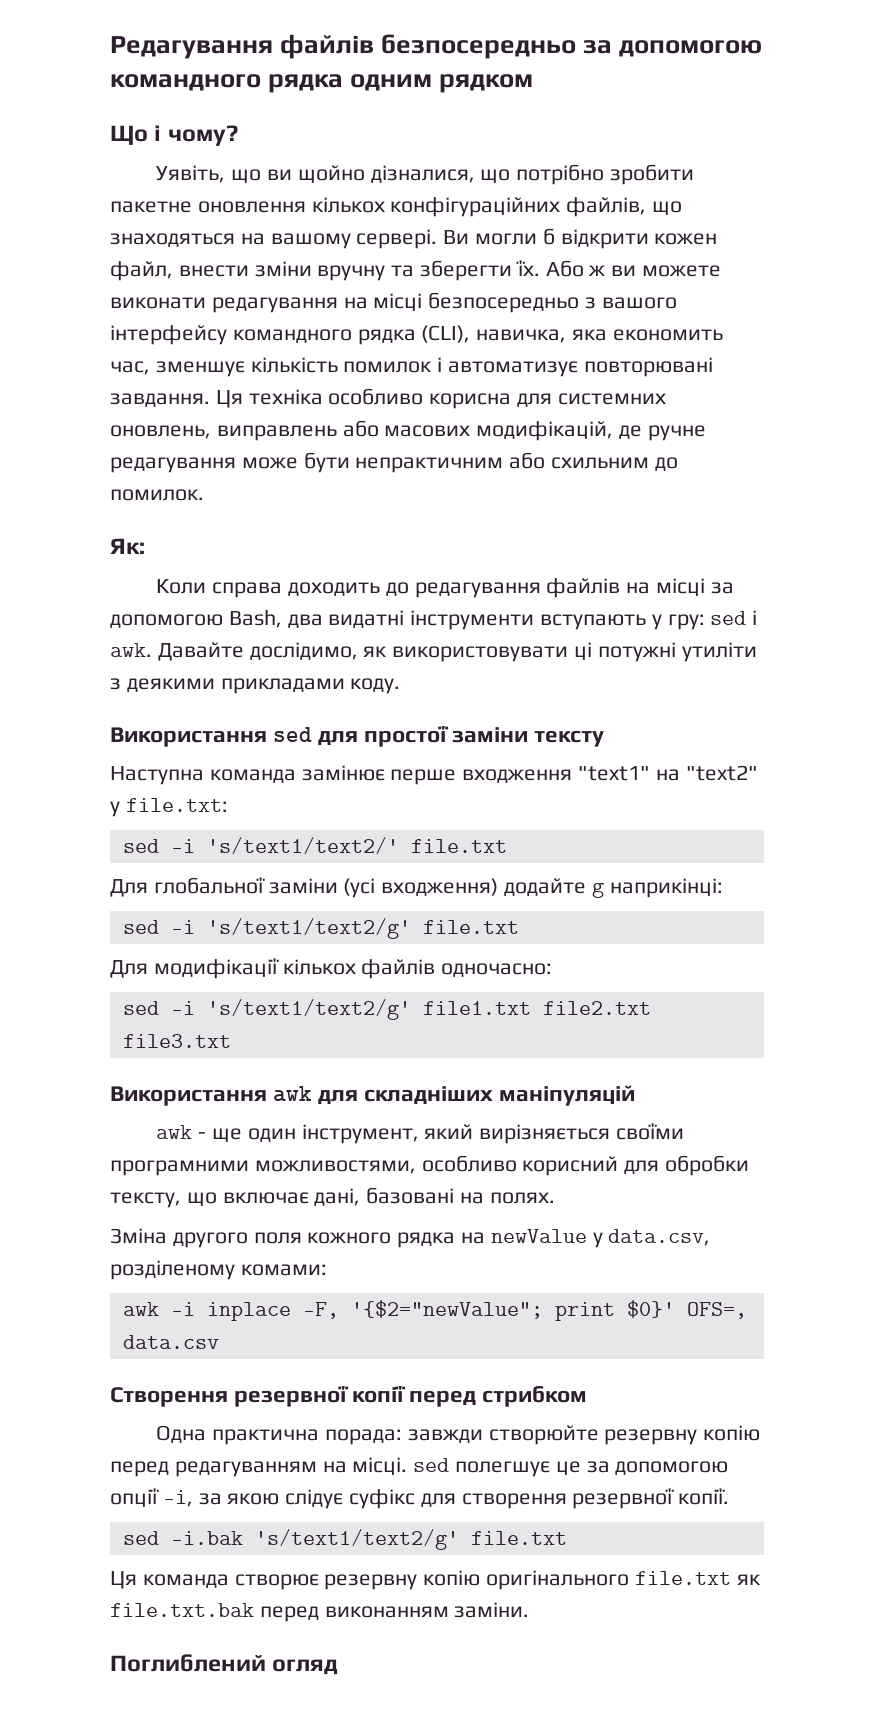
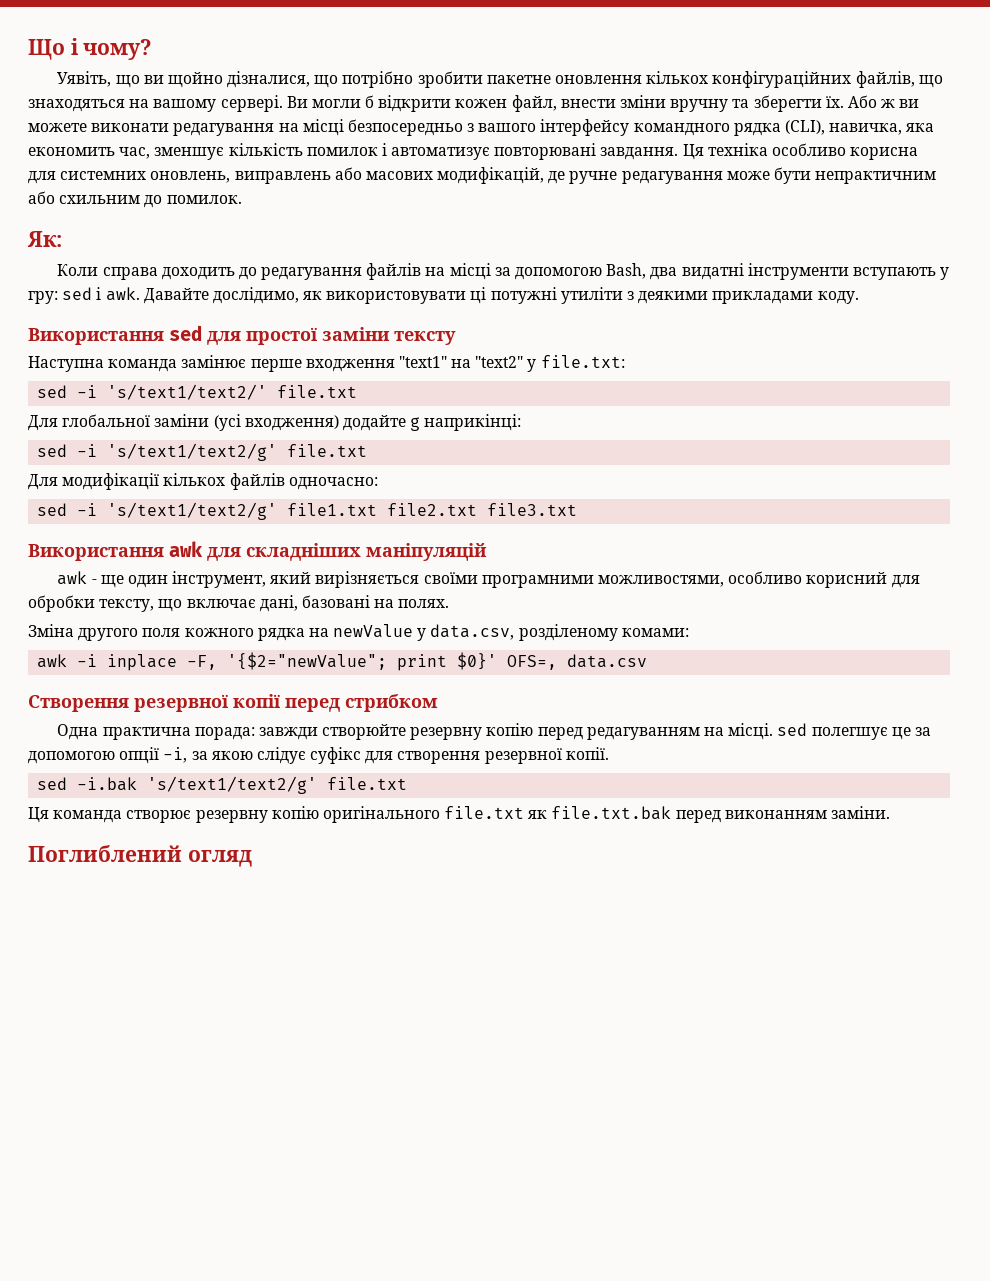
[110,34,763,59] [110,74,534,93] Редагування файлів безпосередньо за допомогою командного рядка одним рядком // -> (28, 49) none

